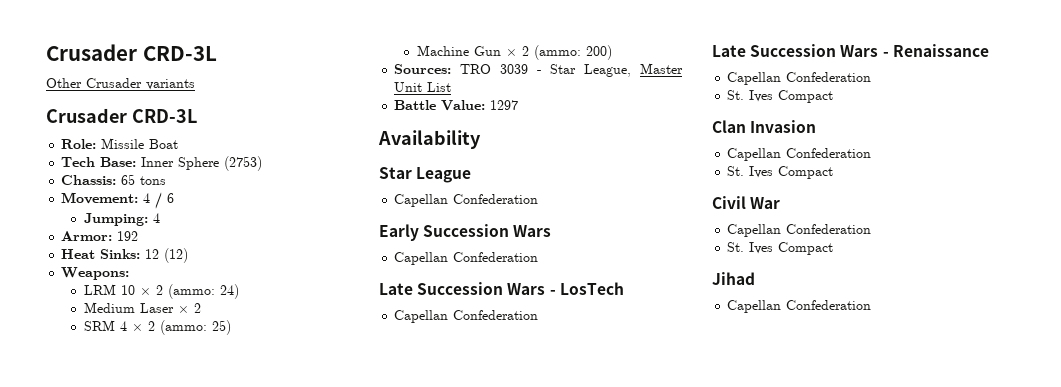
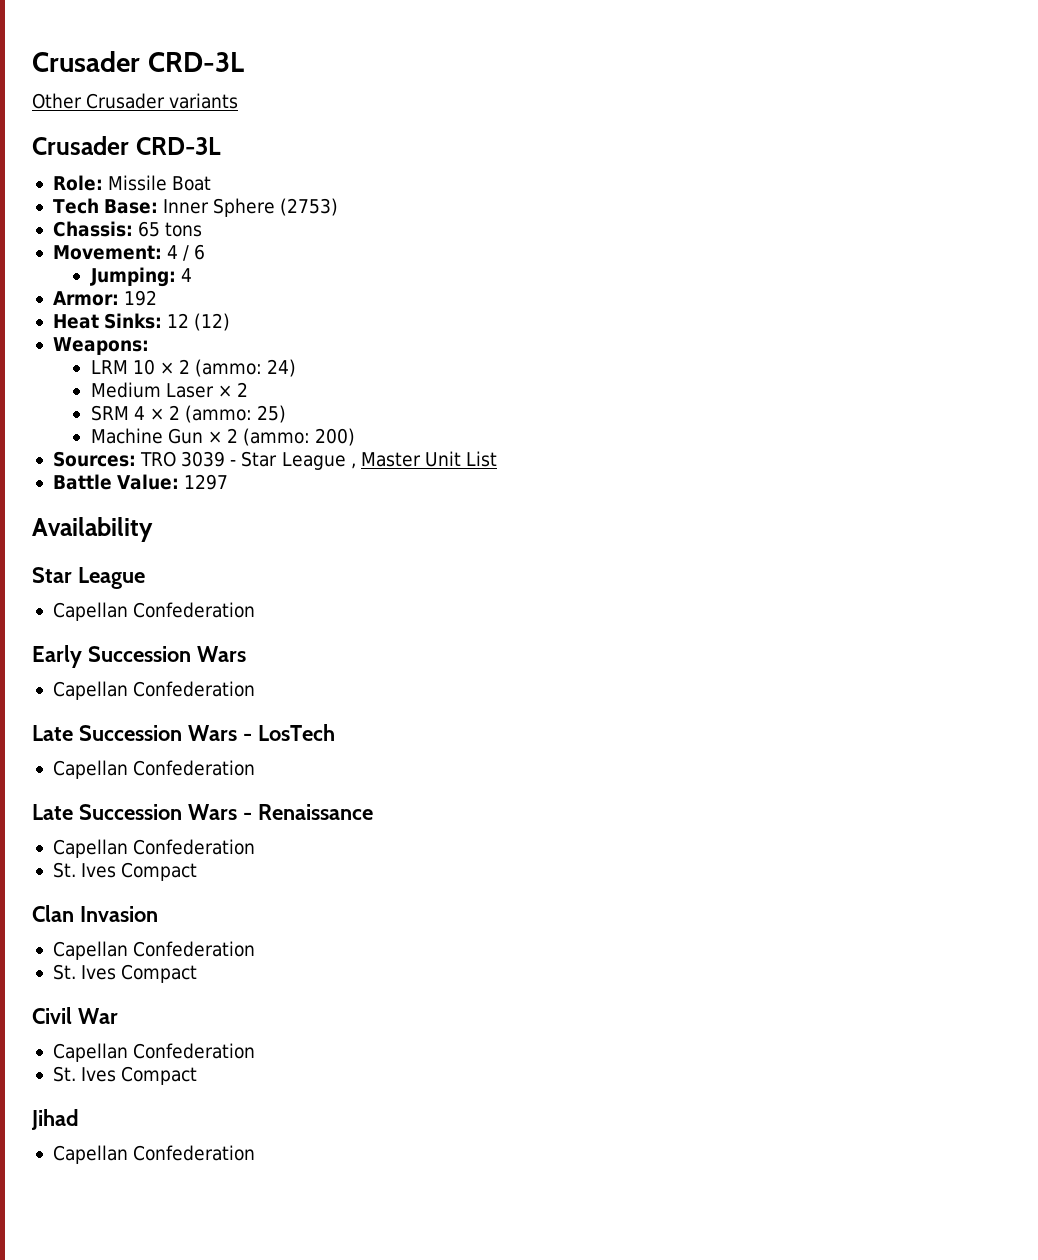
[584,64,632,77] League, -> [281,452,356,470] League ,

